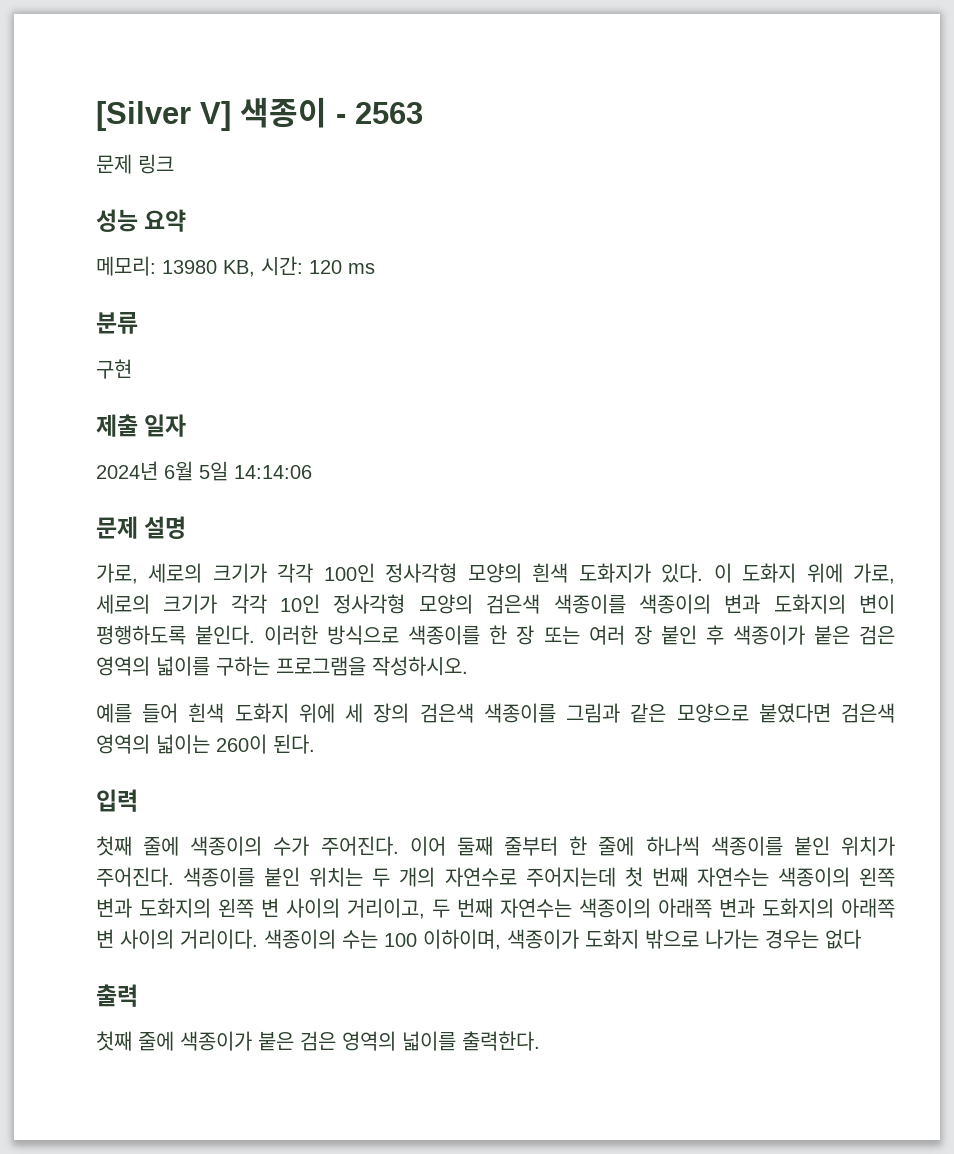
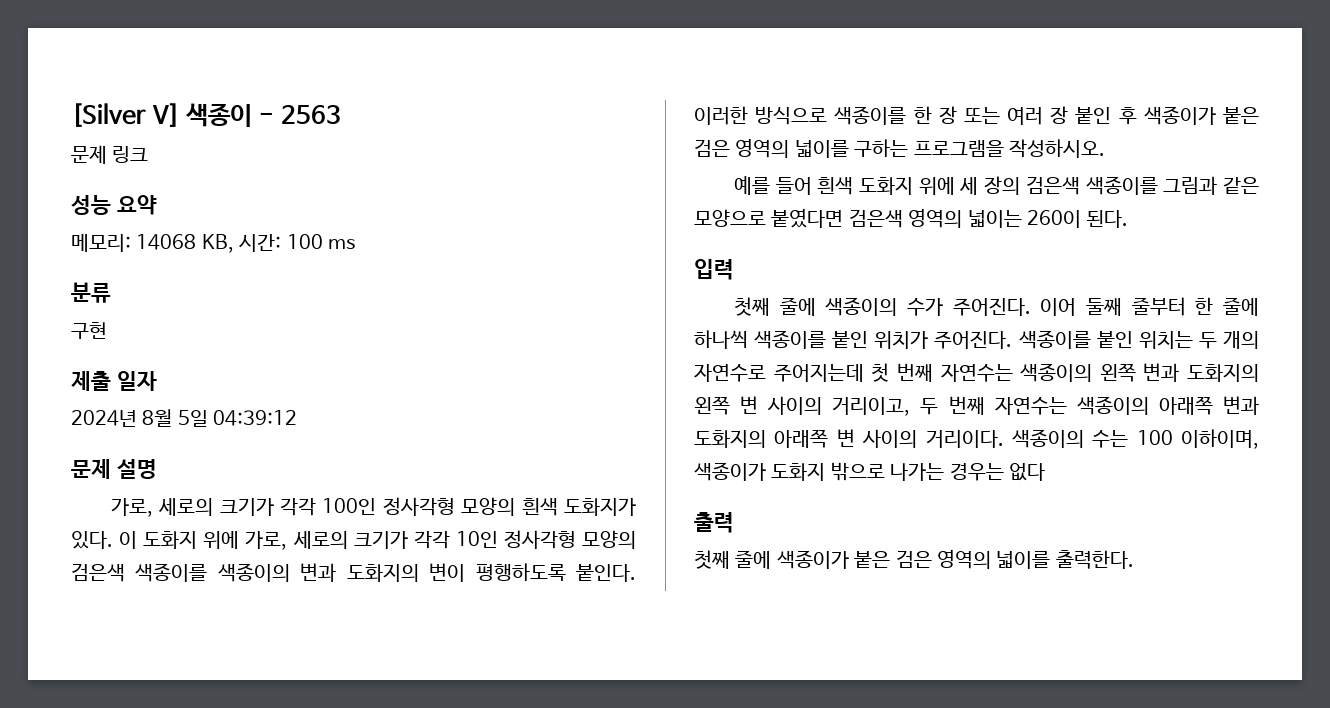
[162,260,217,274] 13980 -> [136,234,197,250] 14068
[309,260,342,274] 120 -> [286,234,323,249] 100
[164,461,312,481] 6월 5일 14:14:06 -> [142,409,298,427] 8월 5일 04:39:12

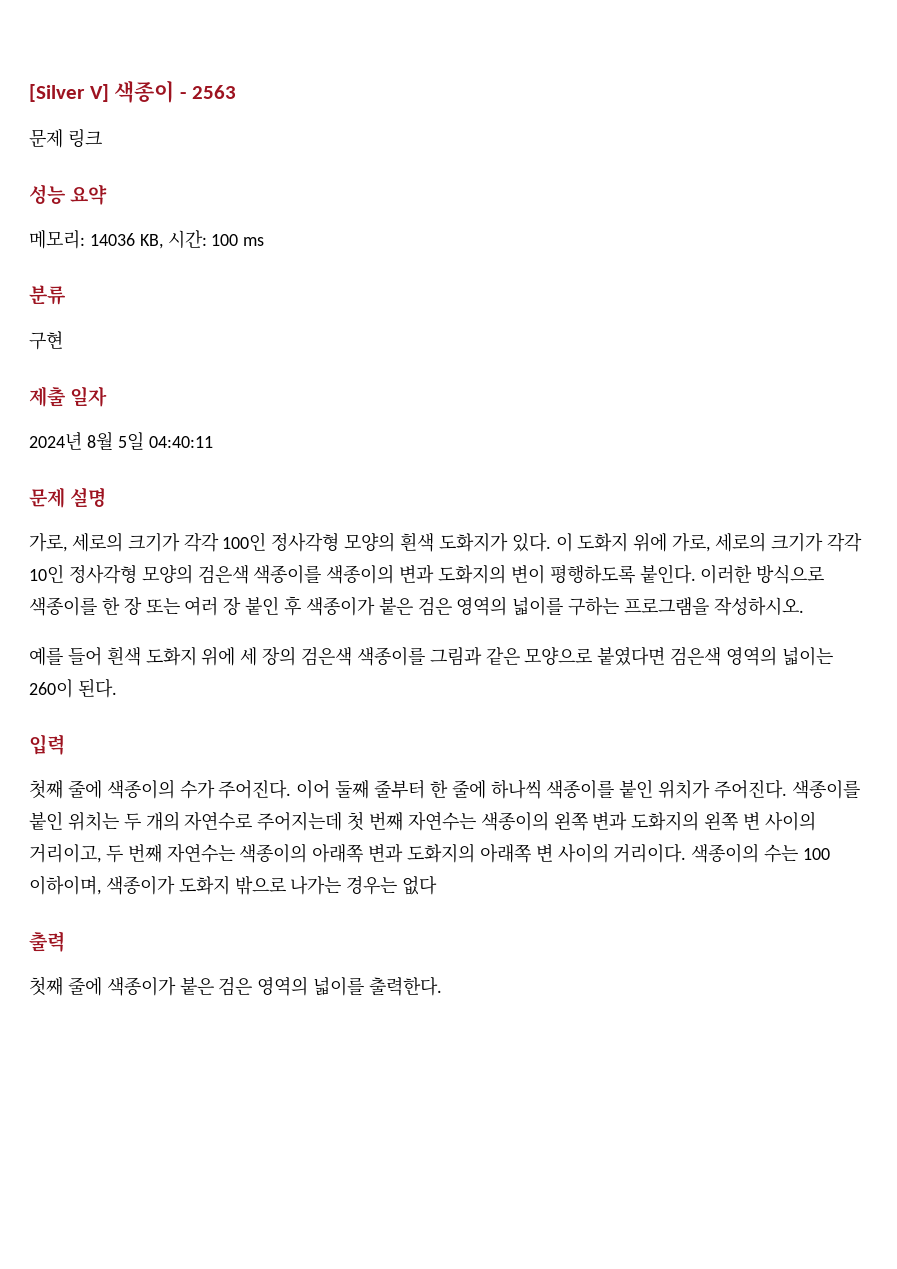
[136,234,197,250] 14068 -> [89,233,135,246] 14036
[213,410,298,426] 04:39:12 -> [148,436,213,448] 04:40:11

